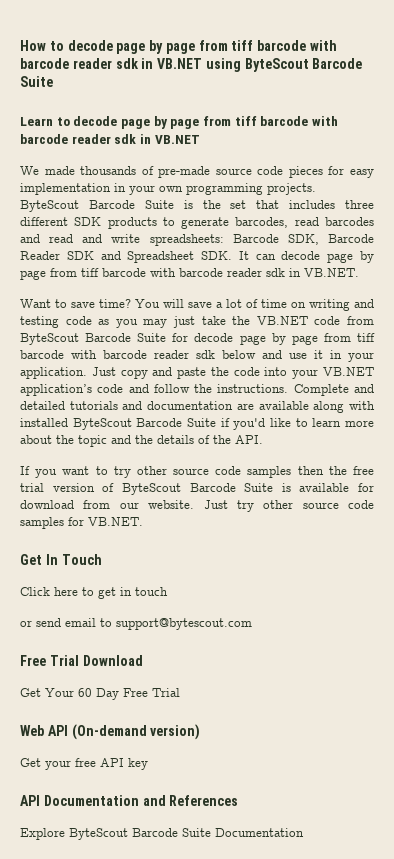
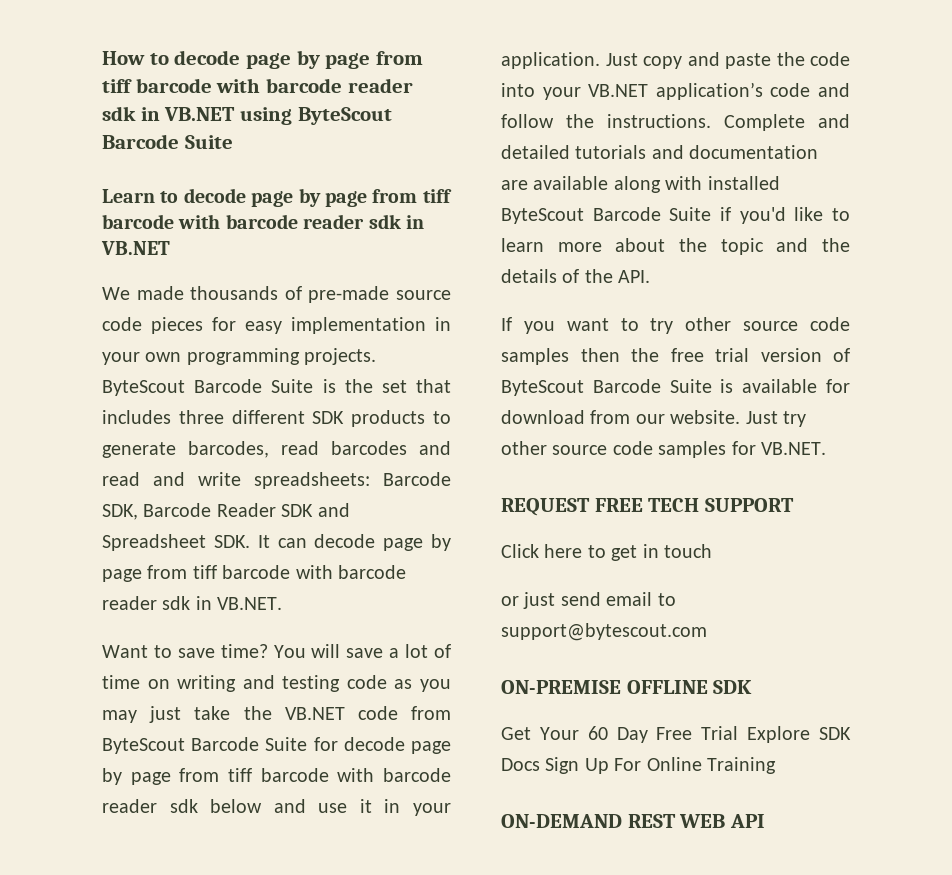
[20,554,102,565] Get In Touch -> [501,498,795,516] REQUEST FREE TECH SUPPORT
(32, 623) none -> [523,592,556,609] just
[20,655,143,666] Free Trial Download -> [501,680,753,694] ON-PREMISE OFFLINE SDK
[20,724,201,740] [20,758,148,770] [20,795,239,806] [20,828,304,840] // Web API (On-demand version) // Get your free API key // API Documentation and References // Explore ByteScout Barcode Suite Documentation -> [747,726,851,743] [501,757,776,774] [501,814,766,828] Explore SDK Docs Sign Up For Online Training // ON-DEMAND REST WEB API

